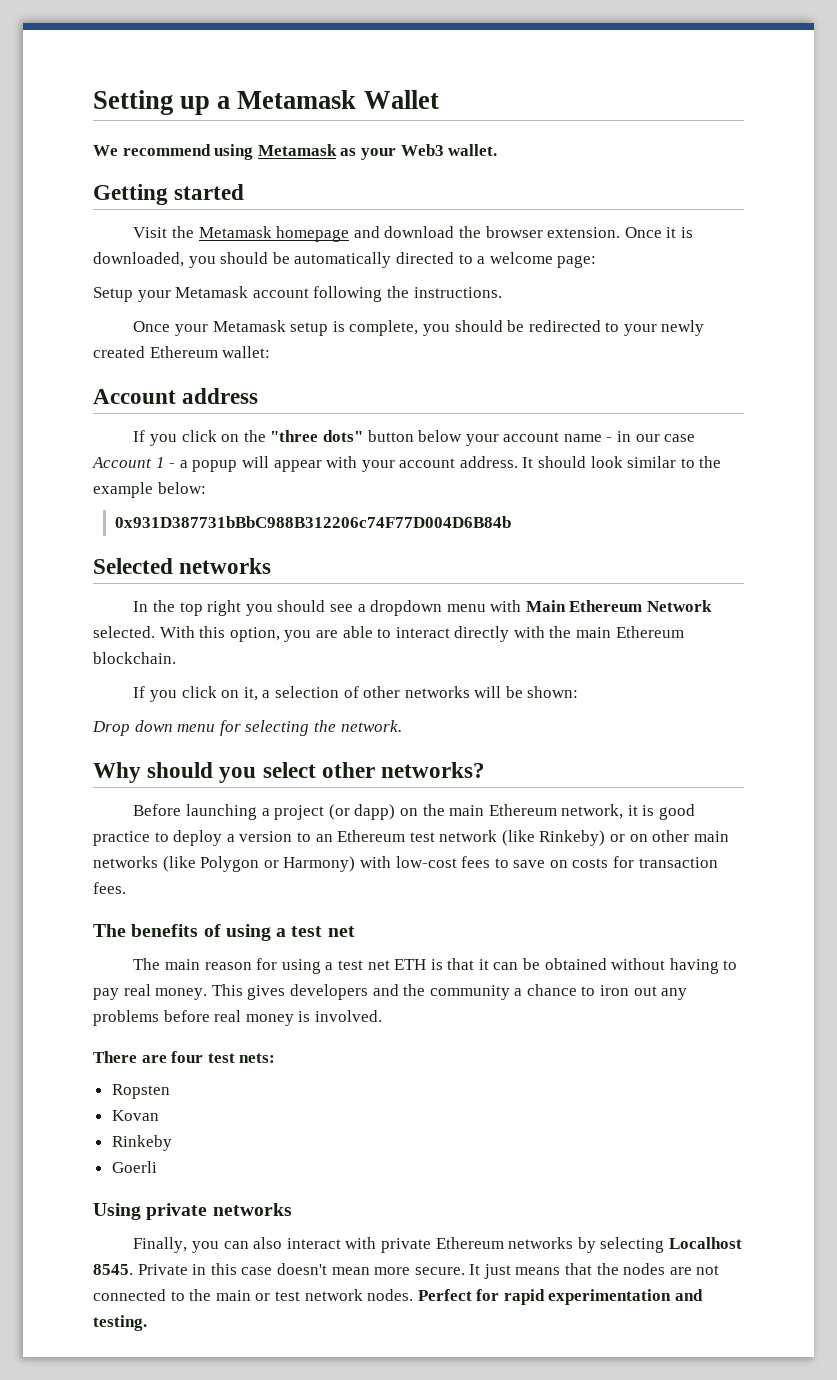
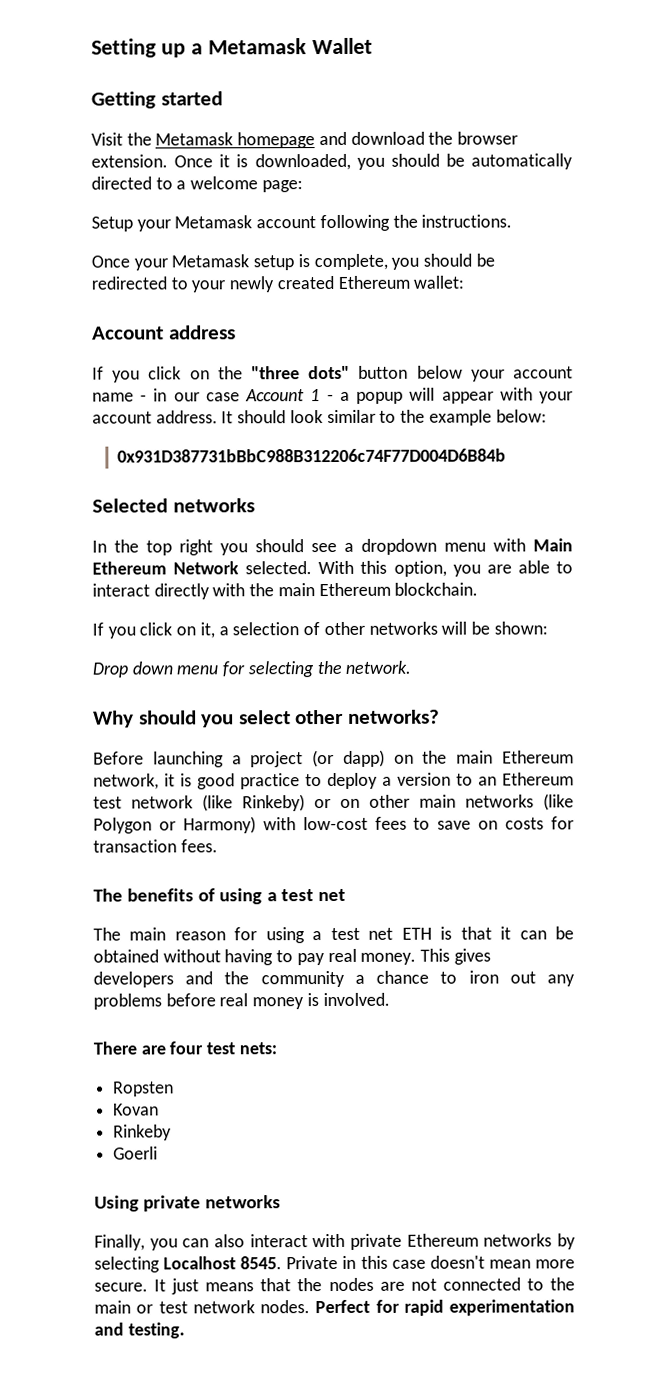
[93,144,498,160] // We recommend using Metamask as your Web3 wallet. -> (373, 46) none

